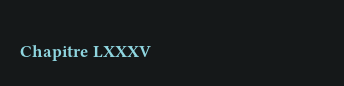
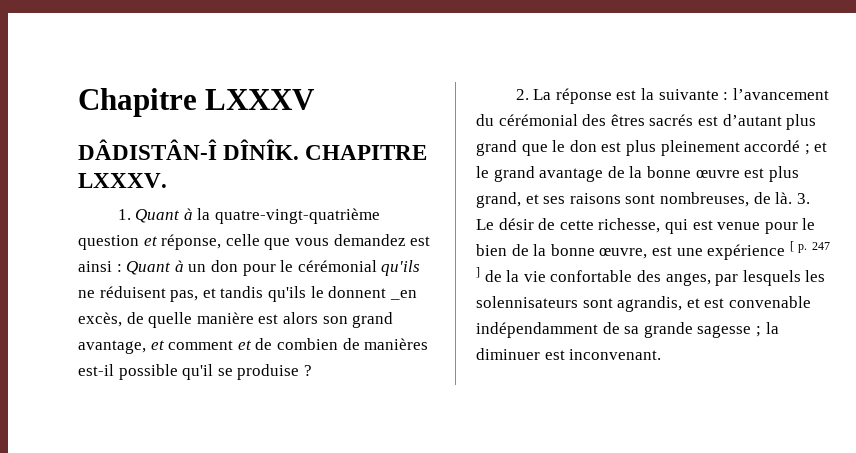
(151, 52) none -> [78,139,428,160] [78,173,167,188] [117,208,380,224] [78,234,431,250] [78,260,421,276] [78,286,417,302] [78,312,394,328] [78,338,429,354] [78,364,312,380] [515,88,829,104] [476,114,817,130] [476,140,828,156] [476,166,799,182] [476,192,810,208] [476,218,816,234] [476,241,830,260] [476,267,826,286] [476,296,811,312] [476,322,779,338] [476,348,662,360] // DÂDISTÂN-Î DÎNÎK. CHAPITRE LXXXV. // 1. Quant à la quatre-vingt-quatrième question et réponse, celle que vous demandez est ainsi : Quant à un don pour le cérémonial qu'ils ne réduisent pas, et tandis qu'ils le donnent _en excès, de quelle manière est alors son grand avantage, et comment et de combien de manières est-il possible qu'il se produise ? // 2. La réponse est la suivante : l’avancement du cérémonial des êtres sacrés est d’autant plus grand que le don est plus pleinement accordé ; et le grand avantage de la bonne œuvre est plus grand, et ses raisons sont nombreuses, de là. 3. Le désir de cette richesse, qui est venue pour le bien de la bonne œuvre, est une expérience [ p. 247 ] de la vie confortable des anges, par lesquels les solennisateurs sont agrandis, et est convenable indépendamment de sa grande sagesse ; la diminuer est inconvenant.

